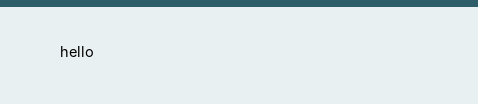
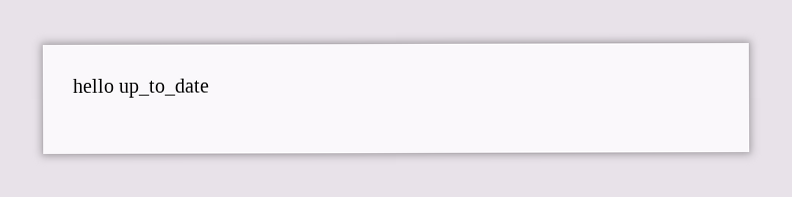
(94, 51) none -> [118,78,210,98] up_to_date

